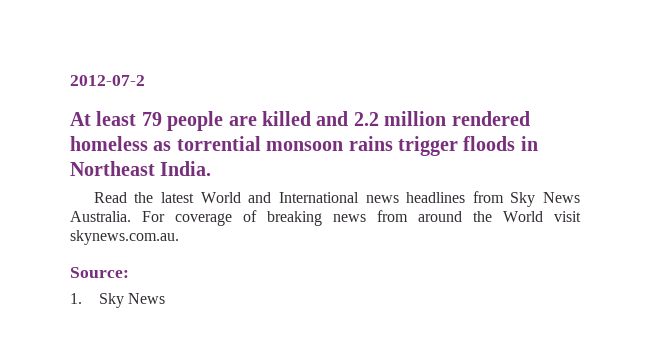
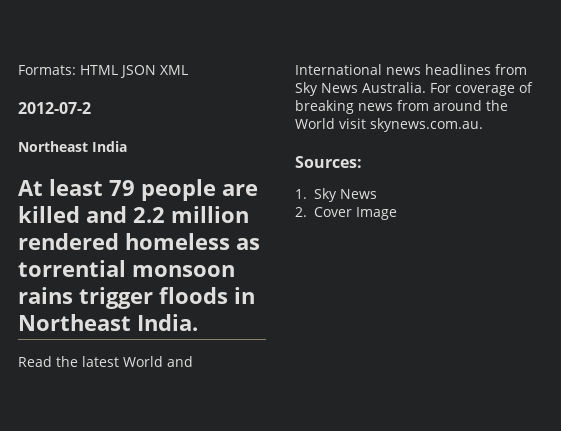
(70, 80) none -> [18,65,188,78] Formats: HTML JSON XML //
(145, 80) none -> [18,141,127,152] // Northeast India
[70,267,129,278] Source: -> [295,156,362,168] Sources:
(166, 298) none -> [295,207,397,220] // 2. Cover Image

